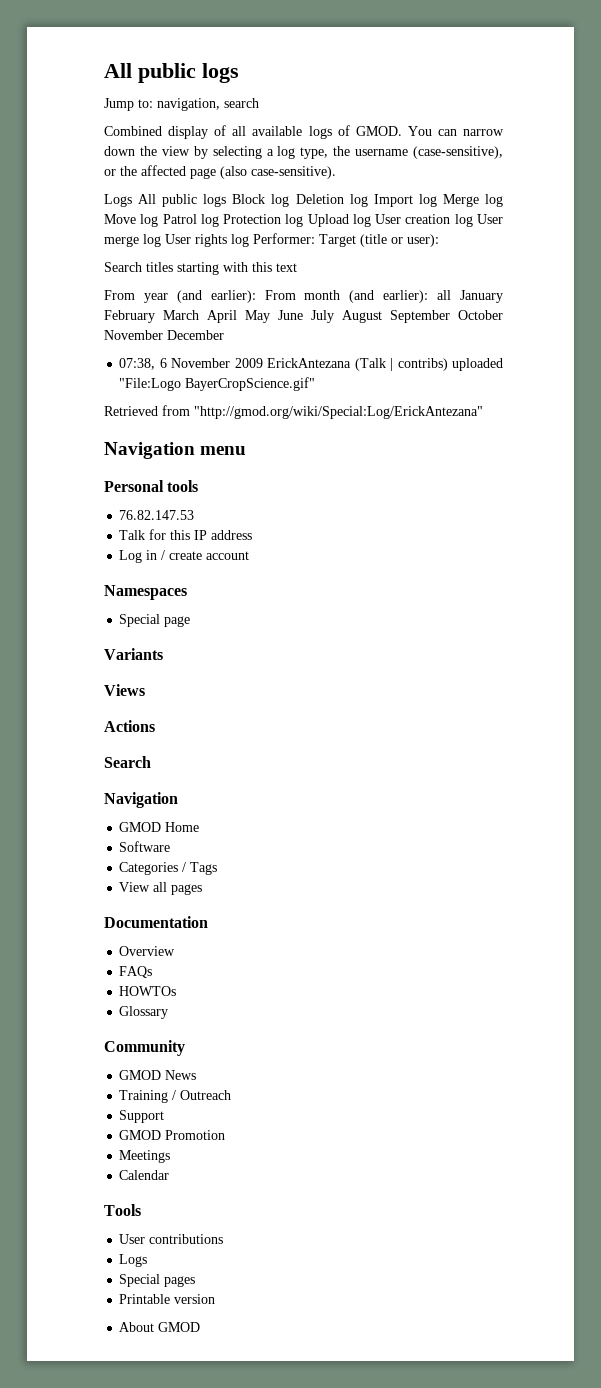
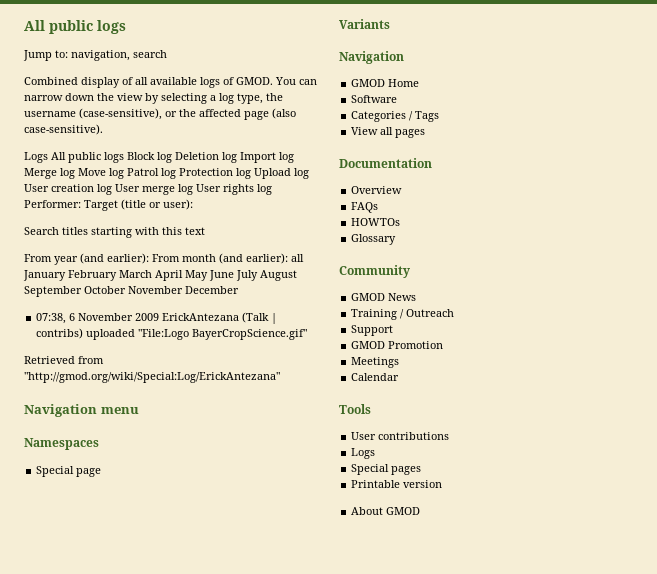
[104,480,199,492] [119,510,195,520] [119,529,253,540] [119,550,250,563] // Personal tools // 76.82.147.53 // Talk for this IP address // Log in / create account -> (139, 410) none
[104,684,145,696] [104,720,155,732] [104,756,151,768] // Views // Actions // Search -> (390, 24) none

